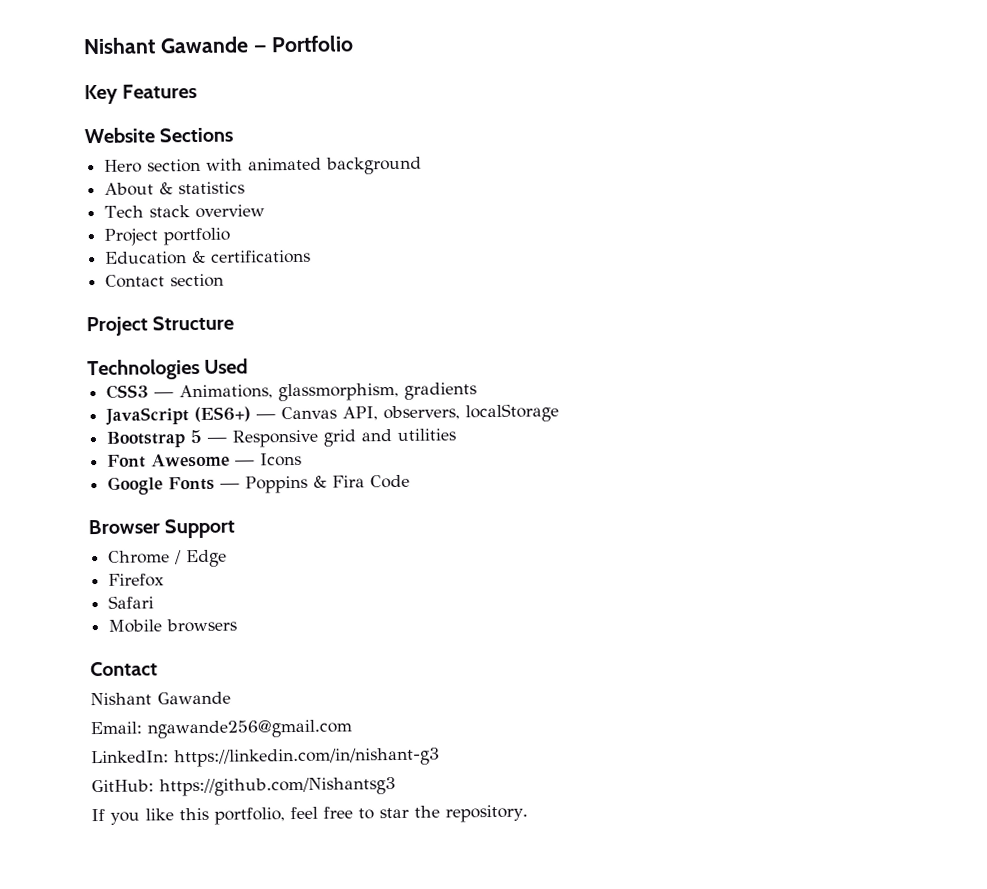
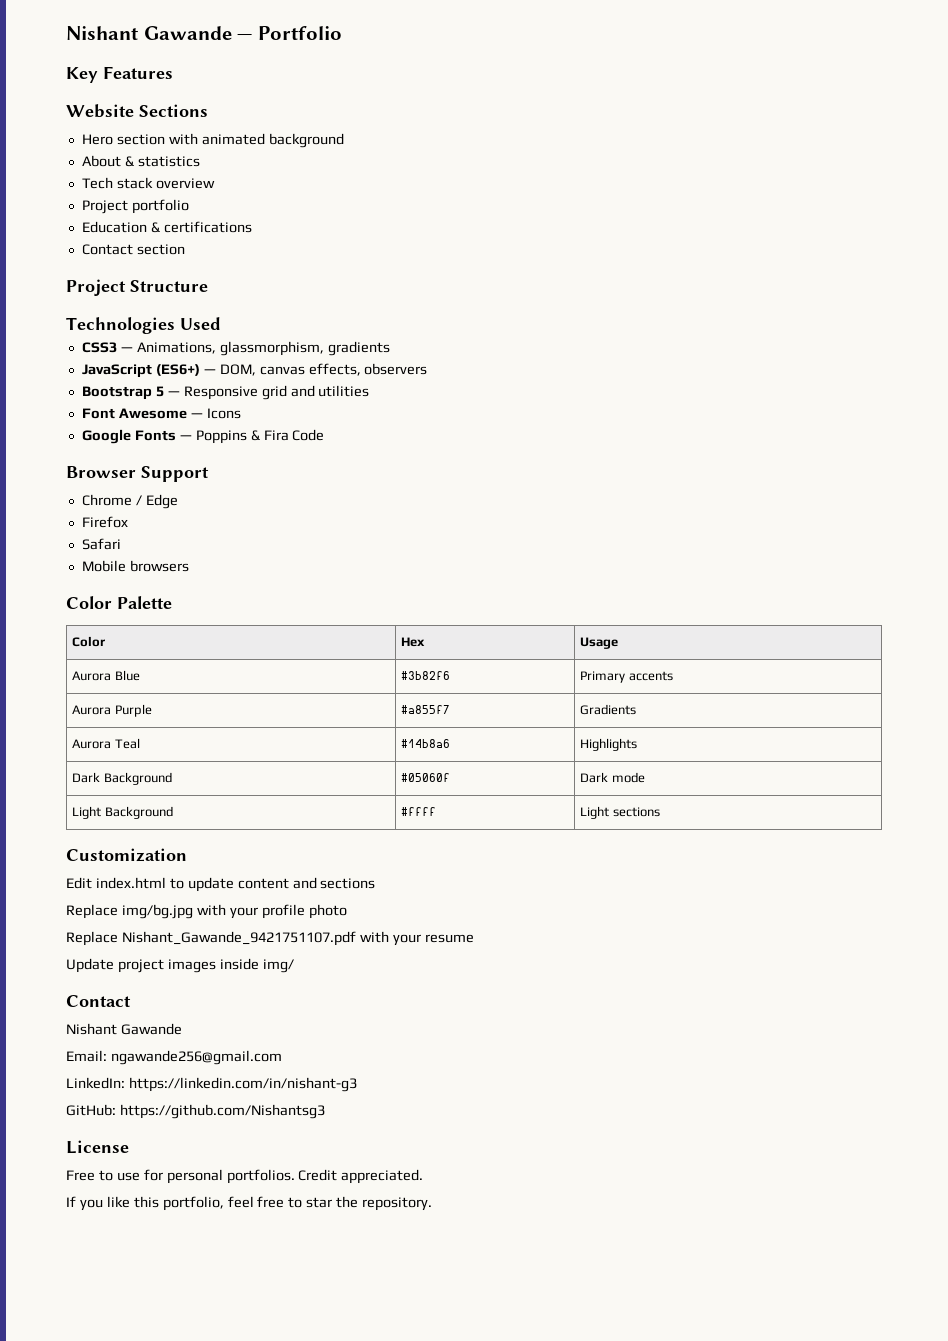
[281,403,560,423] Canvas API, observers, localStorage -> [219,363,428,376] DOM, canvas effects, observers
(238, 625) none -> [66,596,172,609] [72,636,106,647] [401,637,426,647] [580,637,619,649] [72,670,140,681] [401,671,451,680] [580,671,673,683] [72,704,152,717] [401,705,451,714] [580,704,637,715] [72,738,140,749] [401,739,451,748] [580,738,638,751] [72,772,172,785] [401,773,451,782] [580,772,645,783] [72,806,173,819] [401,807,437,816] [580,806,660,819] [66,848,187,862] [66,877,376,892] [66,904,347,919] [66,931,474,946] [66,958,294,973] // Color Palette // Color | Hex | Usage // Aurora Blue | #3b82f6 | Primary accents // Aurora Purple | #a855f7 | Gradients // Aurora Teal | #14b8a6 | Highlights // Dark Background | #05060f | Dark mode // Light Background | #ffff | Light sections // Customization // Edit index.html to update content and sections // Replace img/bg.jpg with your profile photo // Replace Nishant_Gawande_9421751107.pdf with your resume // Update project images inside img/
(396, 787) none -> [66,1140,129,1154] [66,1169,424,1184] // License // Free to use for personal portfolios. Credit appreciated.

